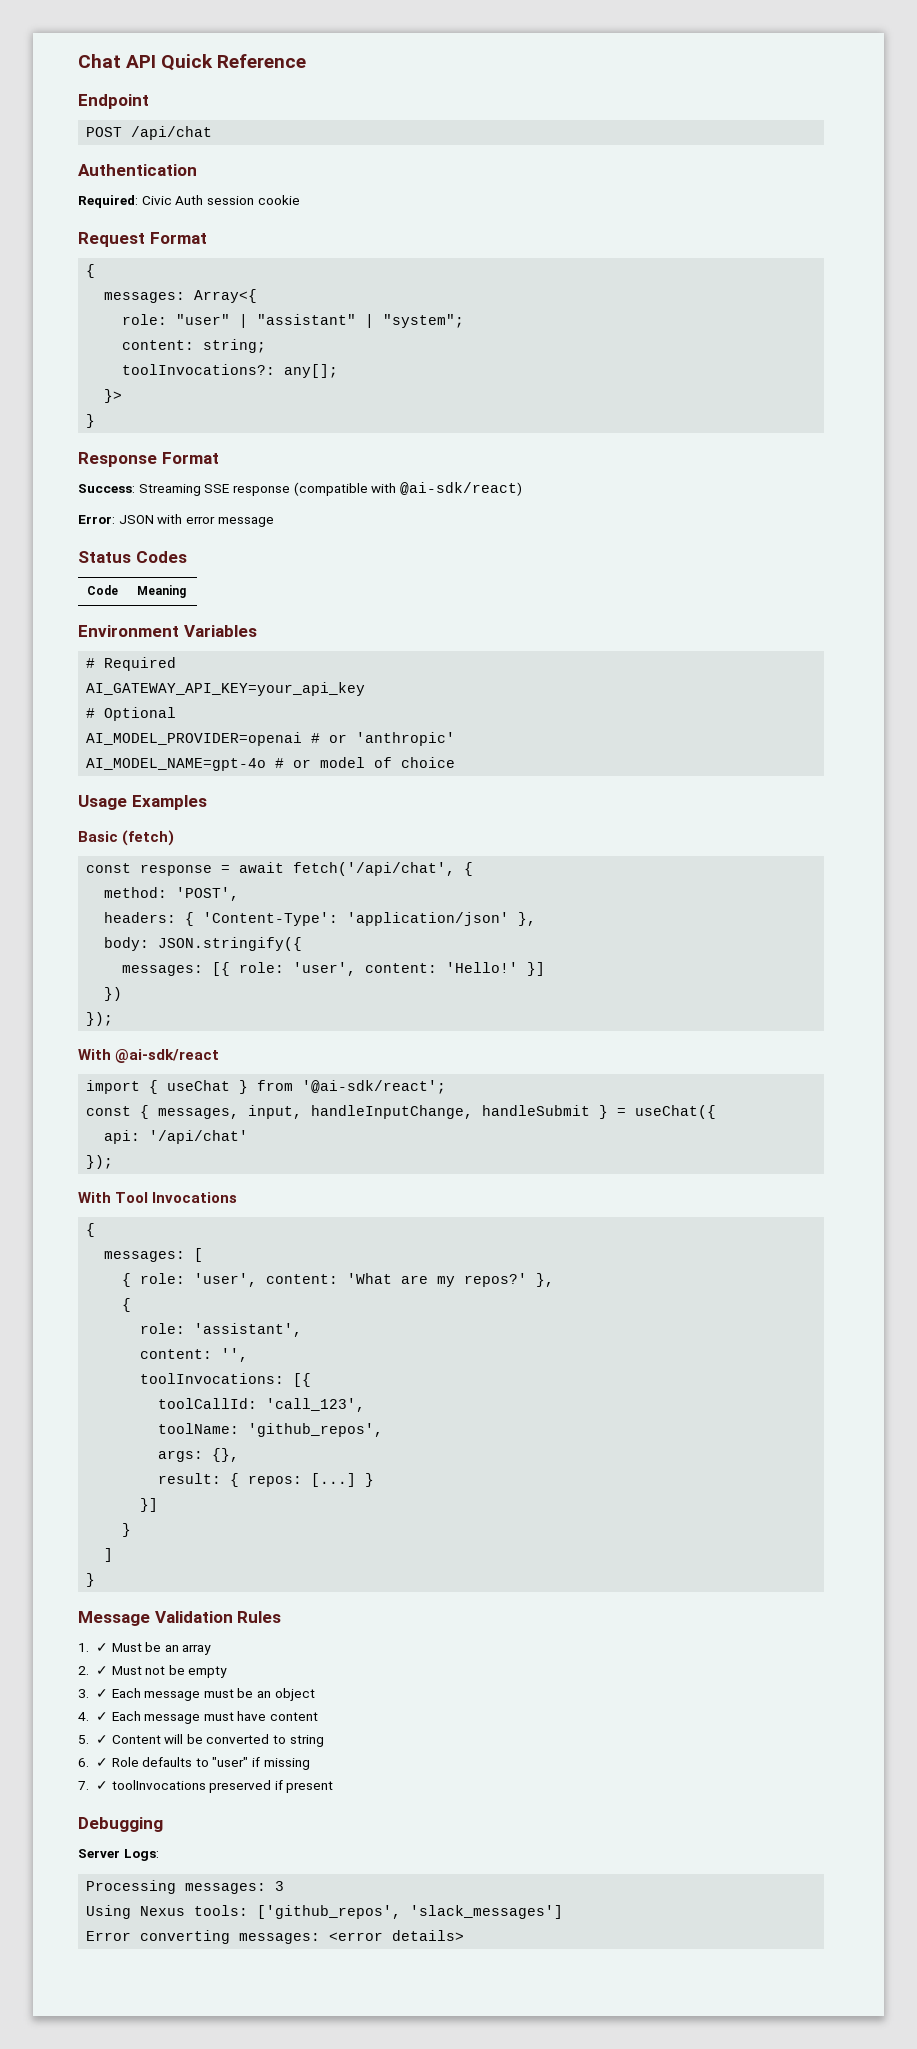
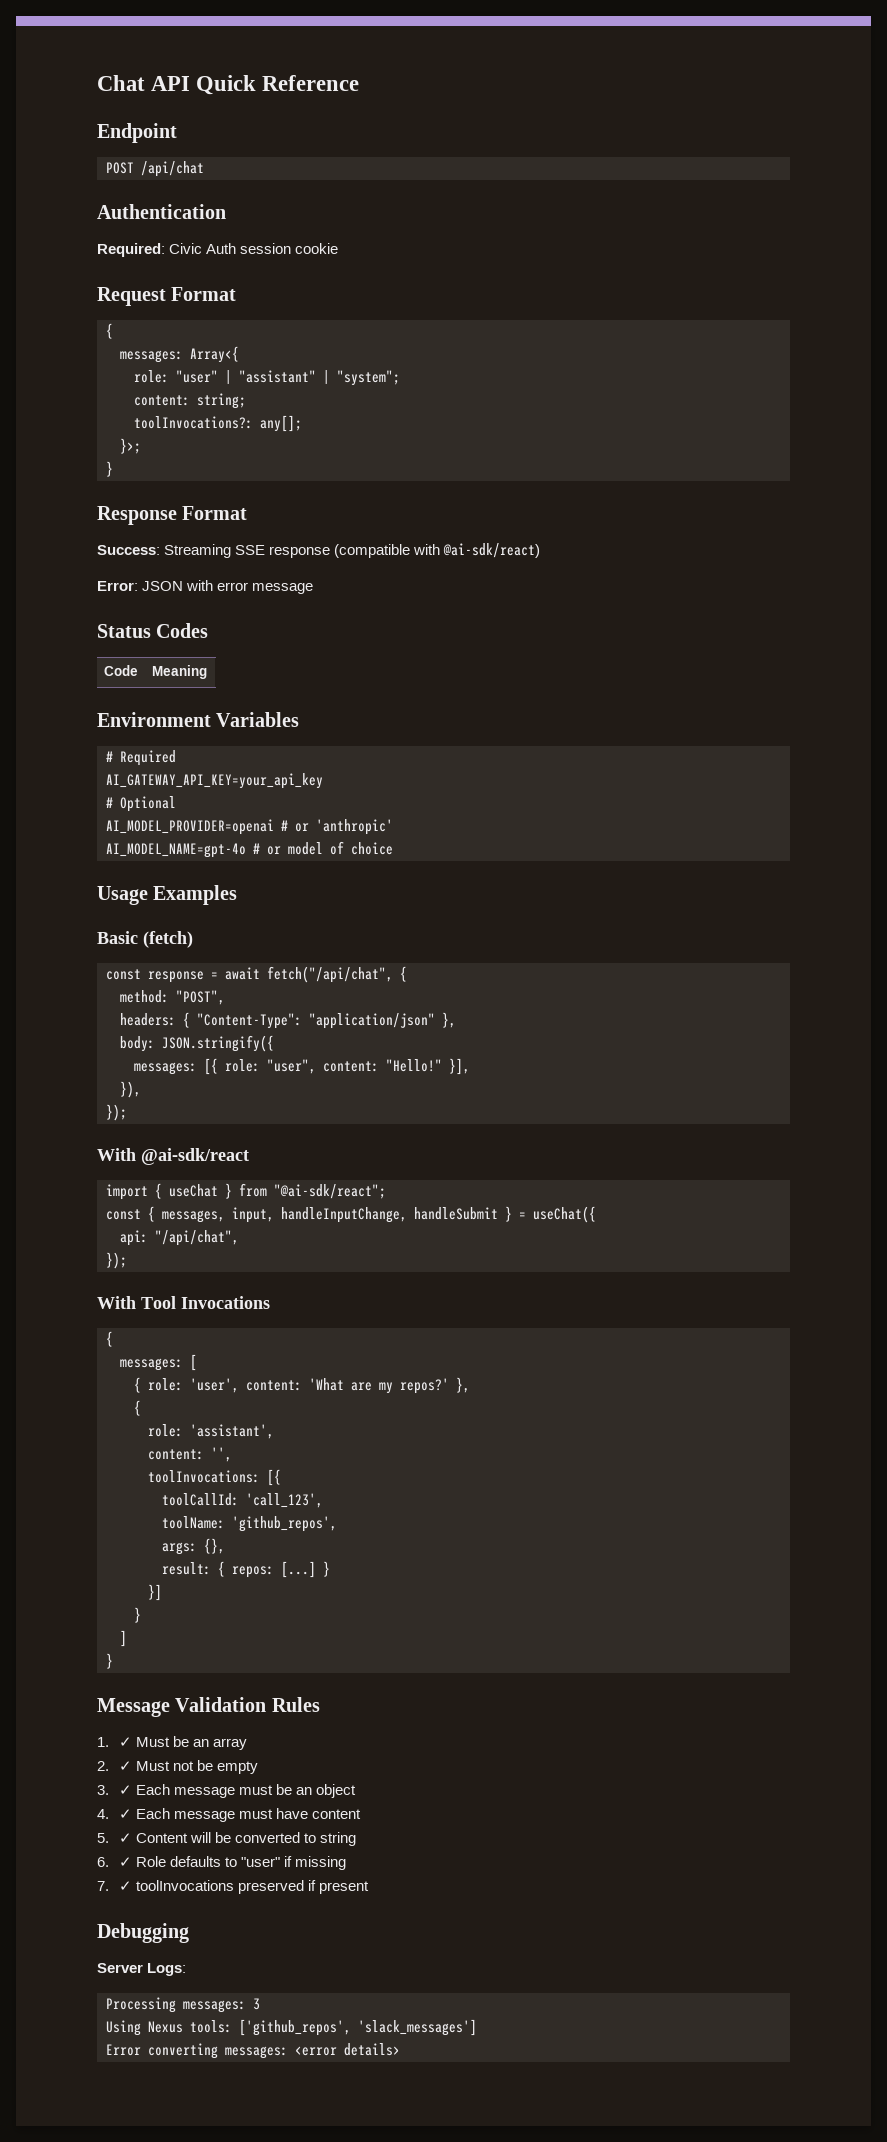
[104,389,123,403] }> -> [120,438,141,454] }>;
[293,862,456,876] fetch('/api/chat', -> [267,966,393,983] fetch("/api/chat",
[176,887,240,901] 'POST', -> [176,990,225,1005] "POST",
[203,912,510,926] 'Content-Type': 'application/json' -> [197,1013,435,1029] "Content-Type": "application/json"
[293,962,546,976] [104,987,123,1001] 'user', content: 'Hello!' }] // }) -> [267,1058,470,1075] [120,1081,141,1098] "user", content: "Hello!" }], // }),
[302,1080,447,1094] '@ai-sdk/react'; -> [274,1184,386,1199] "@ai-sdk/react";
[149,1130,249,1144] '/api/chat' -> [155,1230,239,1246] "/api/chat",

